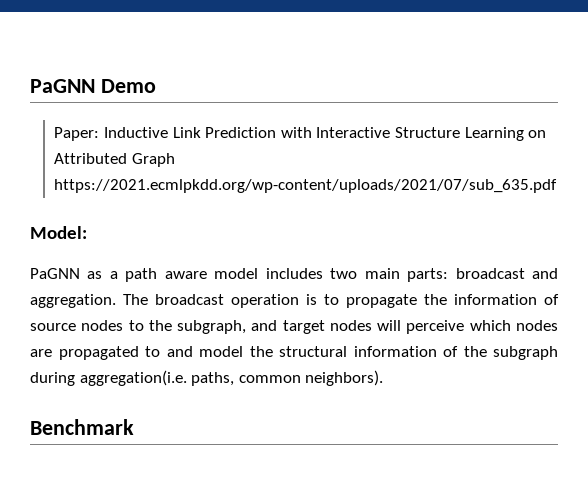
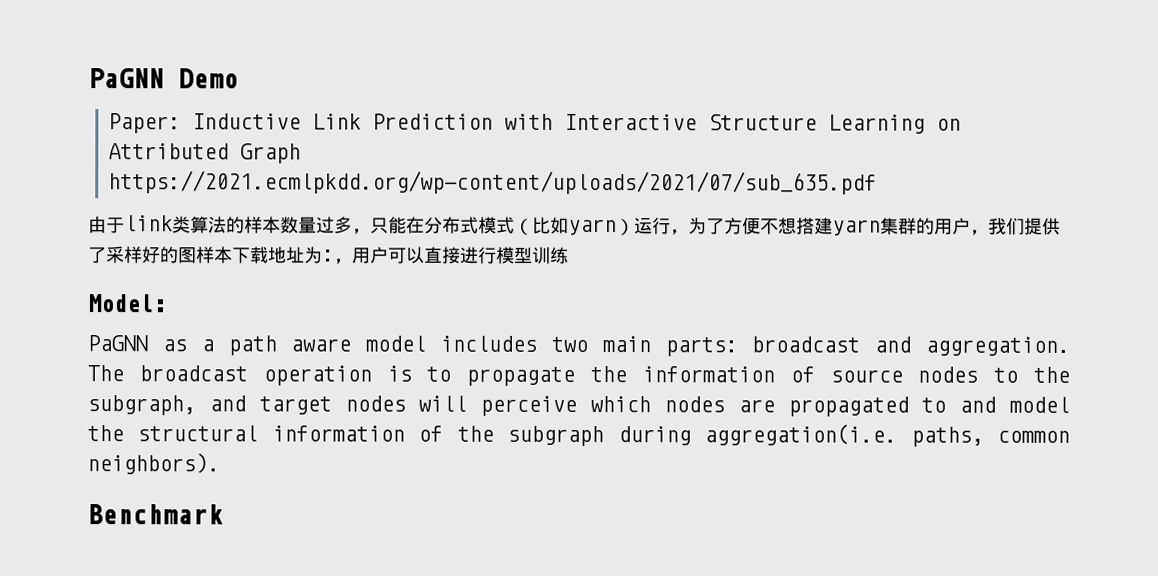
(558, 186) none -> [88,215,1061,236] [88,246,569,265] // 由于link类算法的样本数量过多，只能在分布式模式（比如yarn）运行，为了方便不想搭建yarn集群的用户，我们提供了采样好的图样本下载地址为:，用户可以直接进行模型训练

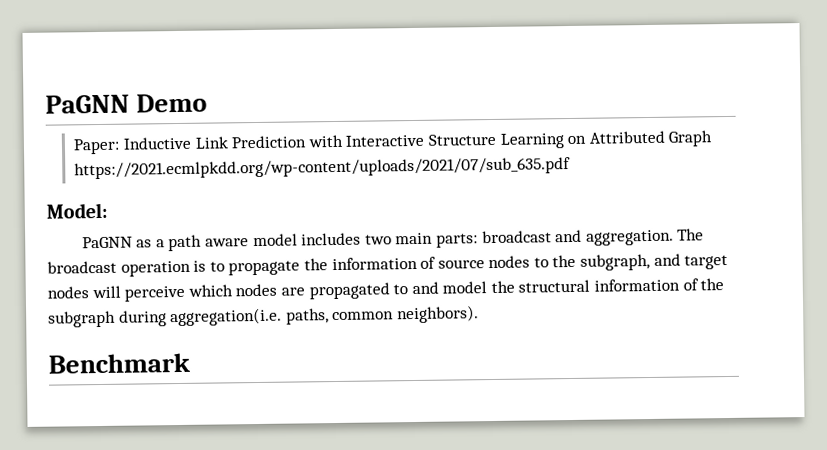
[88,215,1061,236] [88,246,569,265] // 由于link类算法的样本数量过多，只能在分布式模式（比如yarn）运行，为了方便不想搭建yarn集群的用户，我们提供了采样好的图样本下载地址为:，用户可以直接进行模型训练 -> (572, 168) none

